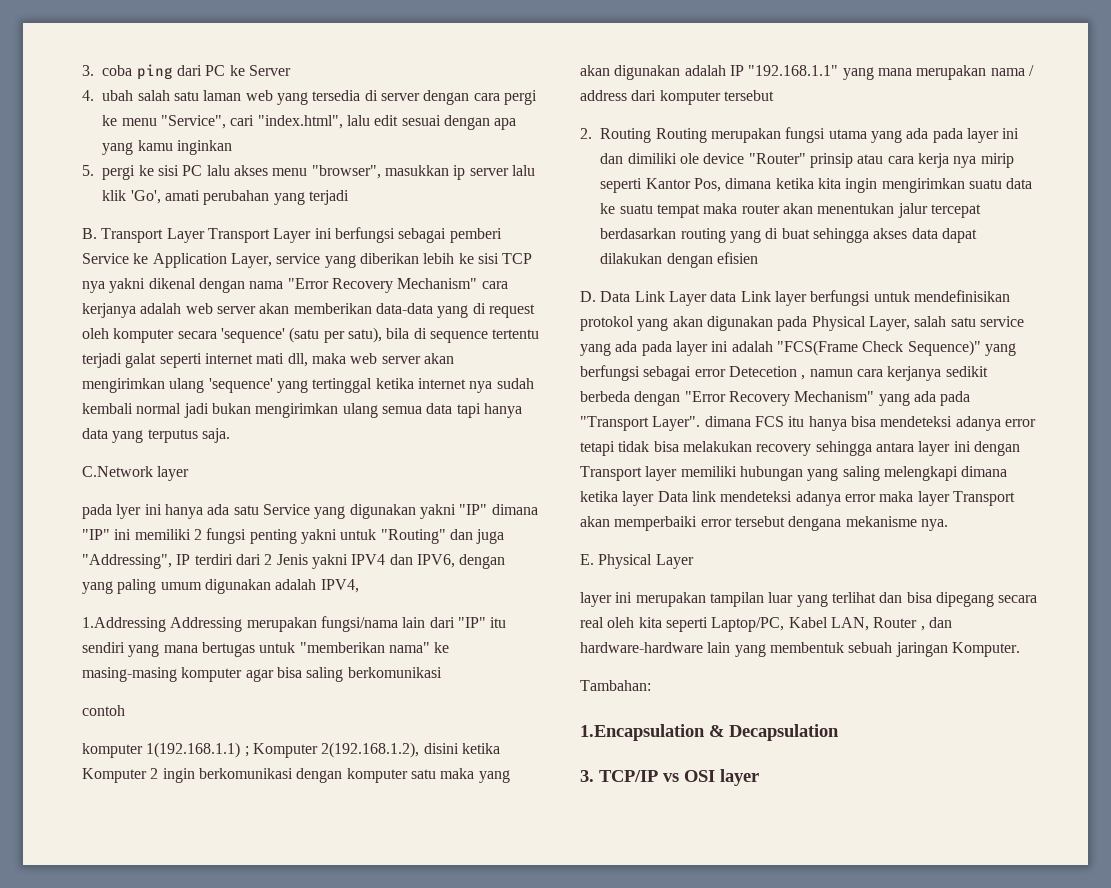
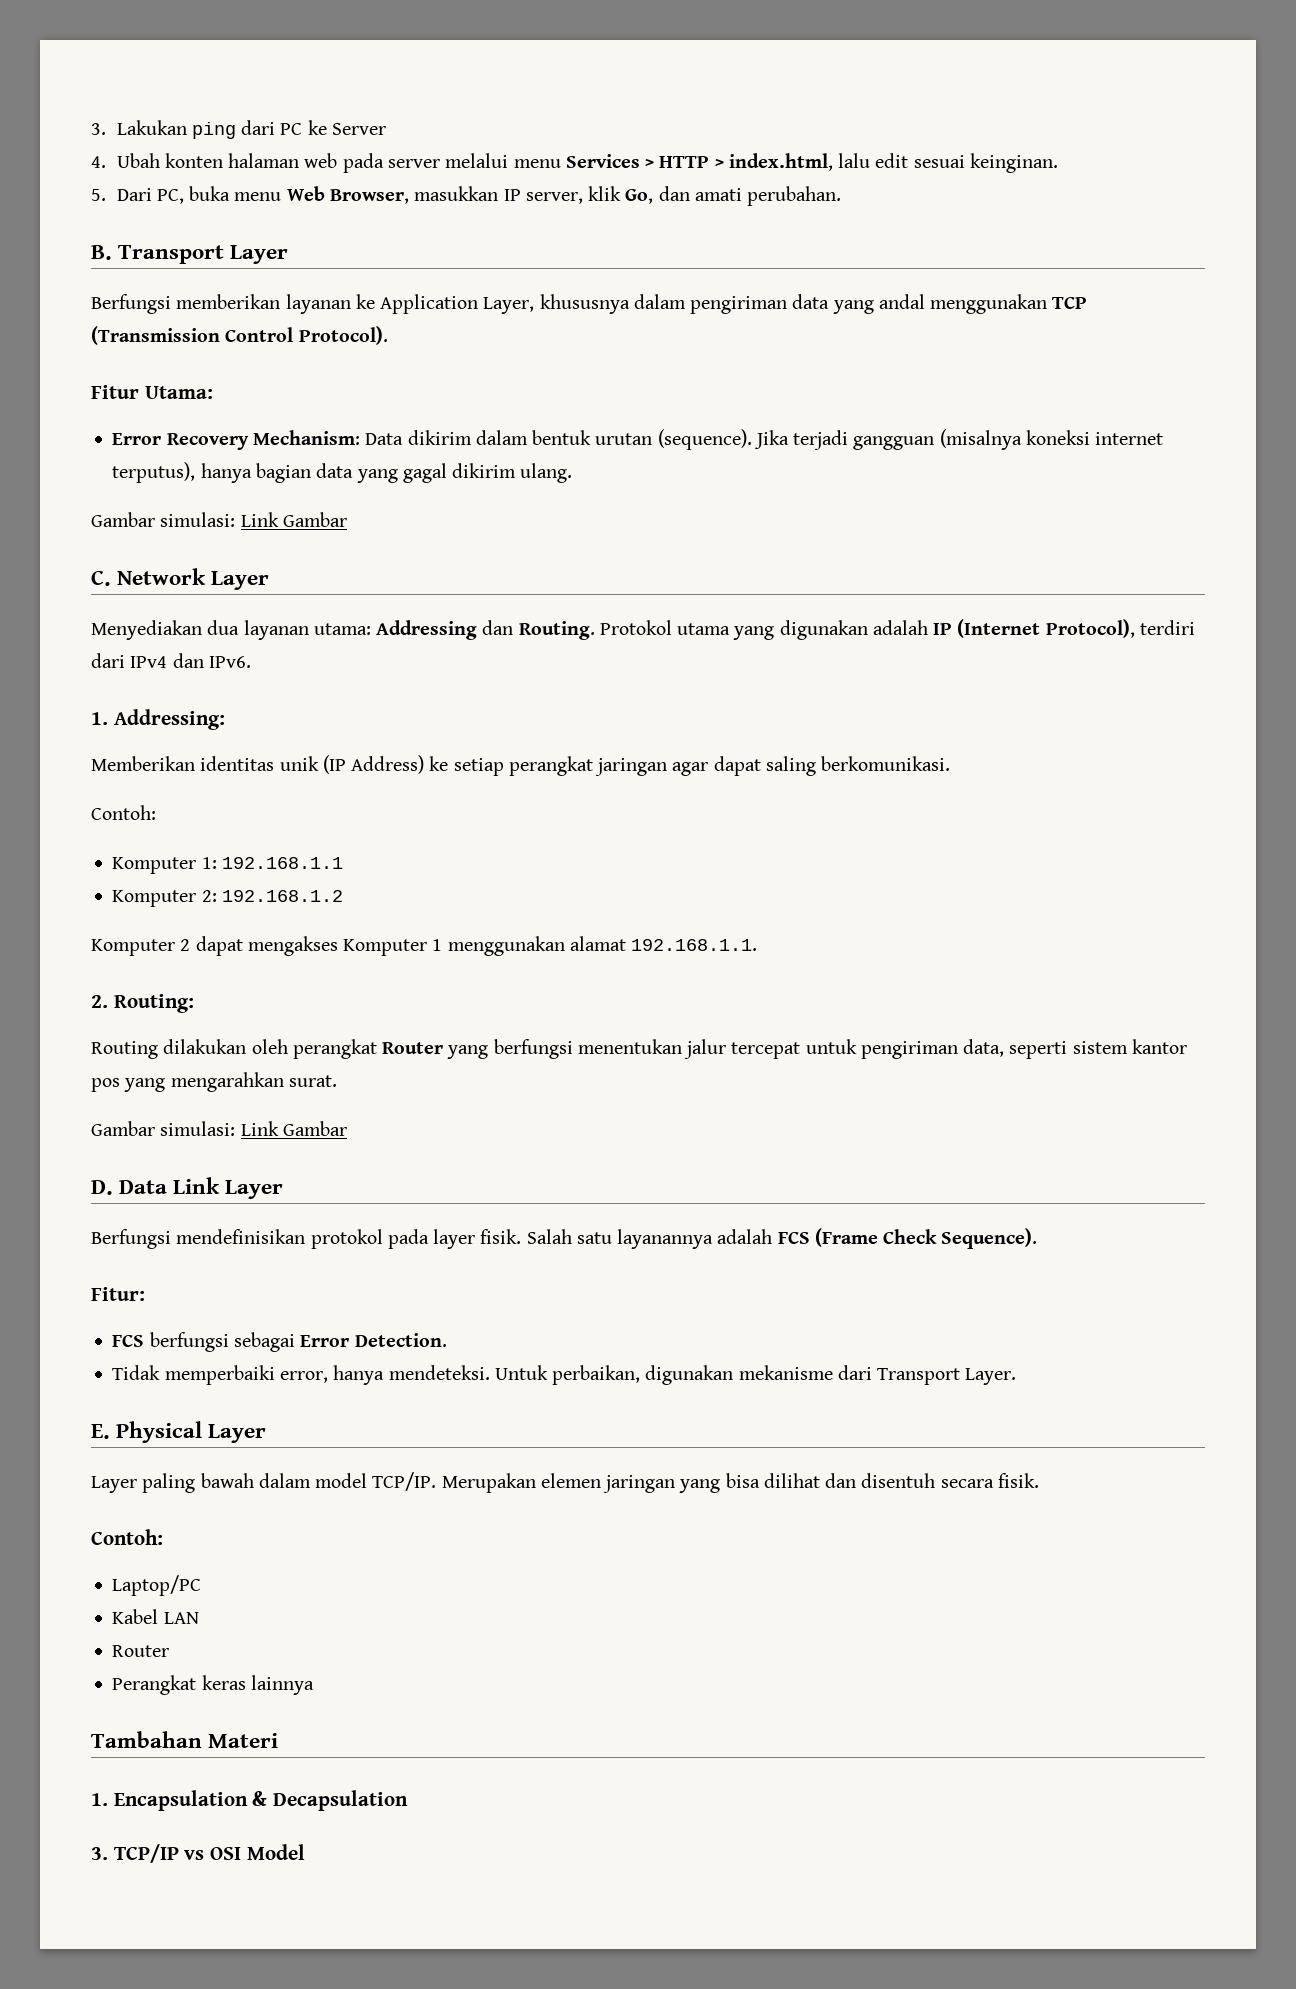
[82,65,133,76] 3. coba -> [91,120,187,135] 3. Lakukan
[102,90,537,105] [102,115,517,130] [102,140,233,155] [82,165,535,180] [102,190,350,205] [82,227,502,243] [82,253,533,268] [82,278,508,293] [82,303,535,318] [82,327,540,343] [82,353,454,368] [82,378,534,393] [82,403,522,418] [82,428,230,443] [82,466,190,481] [82,504,538,519] [82,528,505,544] [82,554,506,569] [82,579,359,594] [82,616,507,632] [82,642,450,657] [82,667,442,682] [82,705,125,716] [82,742,500,758] [82,768,510,783] [580,65,1034,80] [580,90,774,105] [580,127,1020,143] [600,153,1014,168] [600,178,1033,193] [600,203,982,218] [600,228,978,243] [600,252,759,268] [580,290,1010,306] [580,316,1024,331] [580,340,1016,356] [580,365,988,381] [580,391,971,406] [580,416,1036,431] [580,441,1020,456] [580,466,1008,481] [580,491,1015,506] [580,516,948,531] [580,554,694,569] [580,592,1038,607] [580,617,952,632] [580,642,1020,657] [580,680,651,691] [580,724,705,741] ubah salah satu laman web yang tersedia di server dengan cara pergi ke menu "Service", cari "index.html", lalu edit sesuai dengan apa yang kamu inginkan // 5. pergi ke sisi PC lalu akses menu "browser", masukkan ip server lalu klik 'Go', amati perubahan yang terjadi // B. Transport Layer Transport Layer ini berfungsi sebagai pemberi Service ke Application Layer, service yang diberikan lebih ke sisi TCP nya yakni dikenal dengan nama "Error Recovery Mechanism" cara kerjanya adalah web server akan memberikan data-data yang di request oleh komputer secara 'sequence' (satu per satu), bila di sequence tertentu terjadi galat seperti internet mati dll, maka web server akan mengirimkan ulang 'sequence' yang tertinggal ketika internet nya sudah kembali normal jadi bukan mengirimkan ulang semua data tapi hanya data yang terputus saja. // C.Network layer // pada lyer ini hanya ada satu Service yang digunakan yakni "IP" dimana "IP" ini memiliki 2 fungsi penting yakni untuk "Routing" dan juga "Addressing", IP terdiri dari 2 Jenis yakni IPV4 dan IPV6, dengan yang paling umum digunakan adalah IPV4, // 1.Addressing Addressing merupakan fungsi/nama lain dari "IP" itu sendiri yang mana bertugas untuk "memberikan nama" ke masing-masing komputer agar bisa saling berkomunikasi // contoh // komputer 1(192.168.1.1) ; Komputer 2(192.168.1.2), disini ketika Komputer 2 ingin berkomunikasi dengan komputer satu maka yang akan digunakan adalah IP "192.168.1.1" yang mana merupakan nama / address dari komputer tersebut // 2. Routing Routing merupakan fungsi utama yang ada pada layer ini dan dimiliki ole device "Router" prinsip atau cara kerja nya mirip seperti Kantor Pos, dimana ketika kita ingin mengirimkan suatu data ke suatu tempat maka router akan menentukan jalur tercepat berdasarkan routing yang di buat sehingga akses data dapat dilakukan dengan efisien // D. Data Link Layer data Link layer berfungsi untuk mendefinisikan protokol yang akan digunakan pada Physical Layer, salah satu service yang ada pada layer ini adalah "FCS(Frame Check Sequence)" yang berfungsi sebagai error Detecetion , namun cara kerjanya sedikit berbeda dengan "Error Recovery Mechanism" yang ada pada "Transport Layer". dimana FCS itu hanya bisa mendeteksi adanya error tetapi tidak bisa melakukan recovery sehingga antara layer ini dengan Transport layer memiliki hubungan yang saling melengkapi dimana ketika layer Data link mendeteksi adanya error maka layer Transport akan memperbaiki error tersebut dengana mekanisme nya. // E. Physical Layer // layer ini merupakan tampilan luar yang terlihat dan bisa dipegang secara real oleh kita seperti Laptop/PC, Kabel LAN, Router , dan hardware-hardware lain yang membentuk sebuah jaringan Komputer. // Tambahan: // 1.Encapsulation -> [116,153,1058,173] [91,186,842,206] [91,245,289,264] [91,294,1088,314] [91,326,388,345] [91,385,213,399] [112,429,1164,450] [112,462,573,483] [91,512,347,527] [91,568,270,590] [91,619,1195,640] [91,653,251,668] [91,709,225,730] [91,755,951,776] [91,805,156,820] [112,857,343,874] [112,890,343,907] [91,936,758,956] [91,994,194,1013] [91,1039,1187,1059] [91,1072,337,1092] [91,1121,347,1136] [91,1177,284,1199] [91,1228,1038,1249] [91,1287,145,1301] [112,1332,447,1352] [112,1365,1017,1385] [91,1421,267,1443] [91,1472,1039,1493] [91,1529,163,1545] [112,1575,202,1596] [112,1609,199,1624] [112,1645,170,1657] [112,1675,314,1695] [91,1731,279,1748] [91,1790,248,1811] Ubah konten halaman web pada server melalui menu Services > HTTP > index.html, lalu edit sesuai keinginan. // 5. Dari PC, buka menu Web Browser, masukkan IP server, klik Go, dan amati perubahan. // B. Transport Layer // Berfungsi memberikan layanan ke Application Layer, khususnya dalam pengiriman data yang andal menggunakan TCP (Transmission Control Protocol). // Fitur Utama: // Error Recovery Mechanism: Data dikirim dalam bentuk urutan (sequence). Jika terjadi gangguan (misalnya koneksi internet terputus), hanya bagian data yang gagal dikirim ulang. // Gambar simulasi: Link Gambar // C. Network Layer // Menyediakan dua layanan utama: Addressing dan Routing. Protokol utama yang digunakan adalah IP (Internet Protocol), terdiri dari IPv4 dan IPv6. // 1. Addressing: // Memberikan identitas unik (IP Address) ke setiap perangkat jaringan agar dapat saling berkomunikasi. // Contoh: // Komputer 1: 192.168.1.1 // Komputer 2: 192.168.1.2 // Komputer 2 dapat mengakses Komputer 1 menggunakan alamat 192.168.1.1. // 2. Routing: // Routing dilakukan oleh perangkat Router yang berfungsi menentukan jalur tercepat untuk pengiriman data, seperti sistem kantor pos yang mengarahkan surat. // Gambar simulasi: Link Gambar // D. Data Link Layer // Berfungsi mendefinisikan protokol pada layer fisik. Salah satu layanannya adalah FCS (Frame Check Sequence). // Fitur: // FCS berfungsi sebagai Error Detection. // Tidak memperbaiki error, hanya mendeteksi. Untuk perbaikan, digunakan mekanisme dari Transport Layer. // E. Physical Layer // Layer paling bawah dalam model TCP/IP. Merupakan elemen jaringan yang bisa dilihat dan disentuh secara fisik. // Contoh: // Laptop/PC // Kabel LAN // Router // Perangkat keras lainnya // Tambahan Materi // 1. Encapsulation
[720,769,759,786] layer -> [246,1844,305,1860] Model

